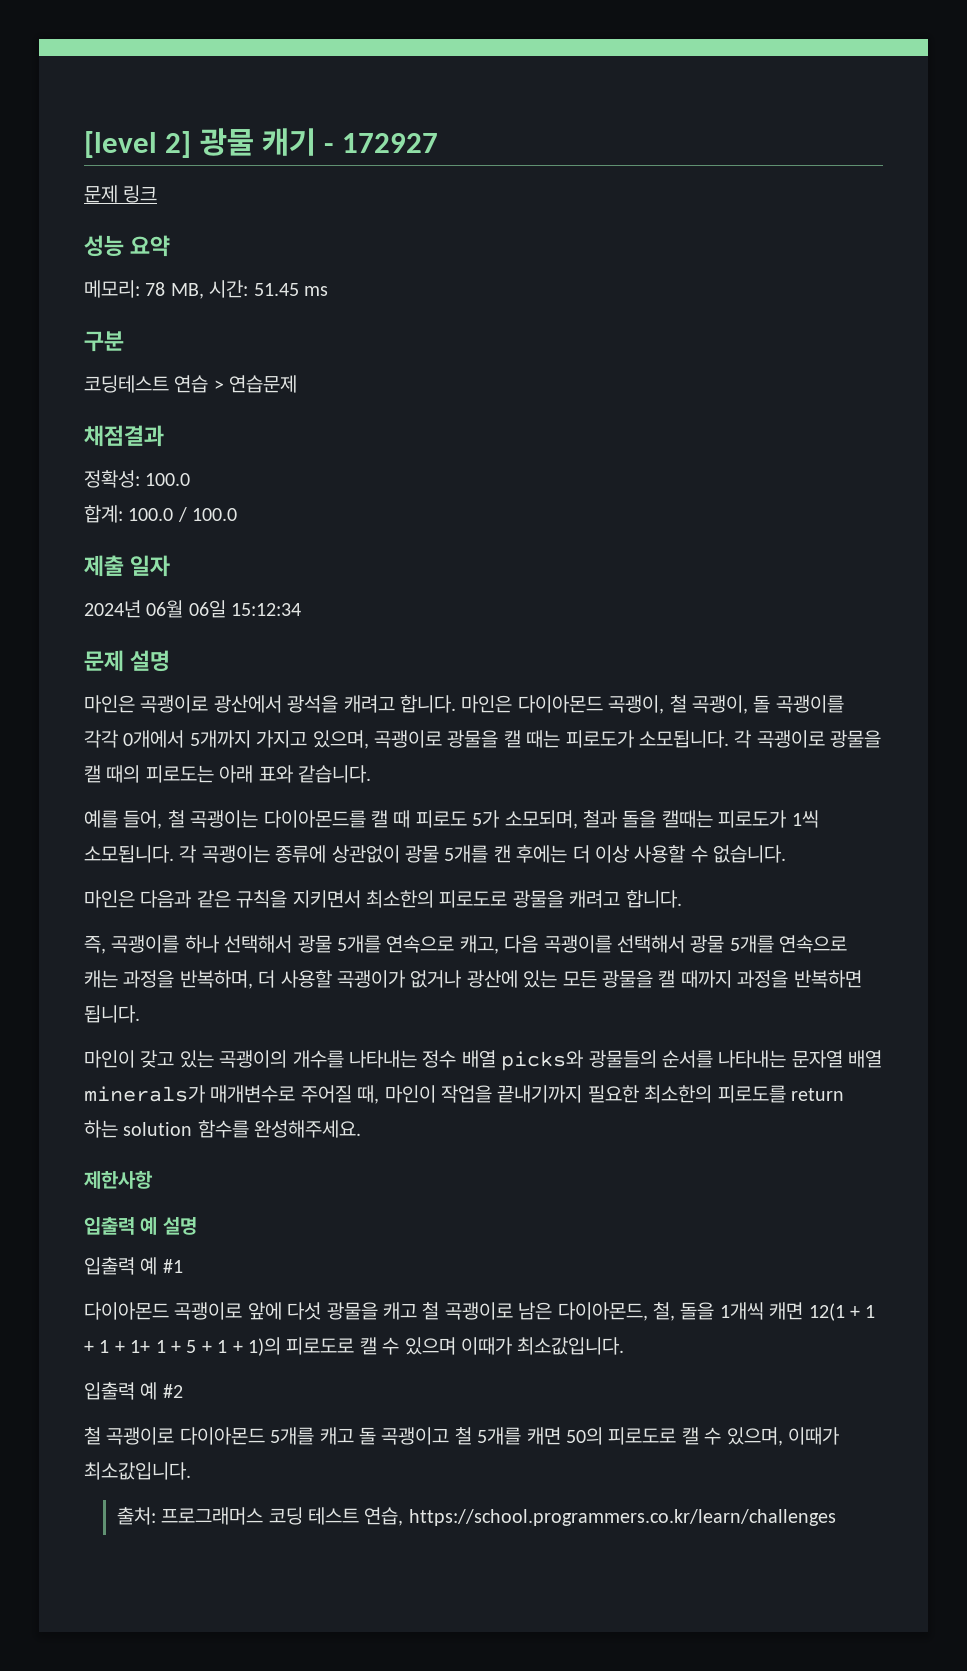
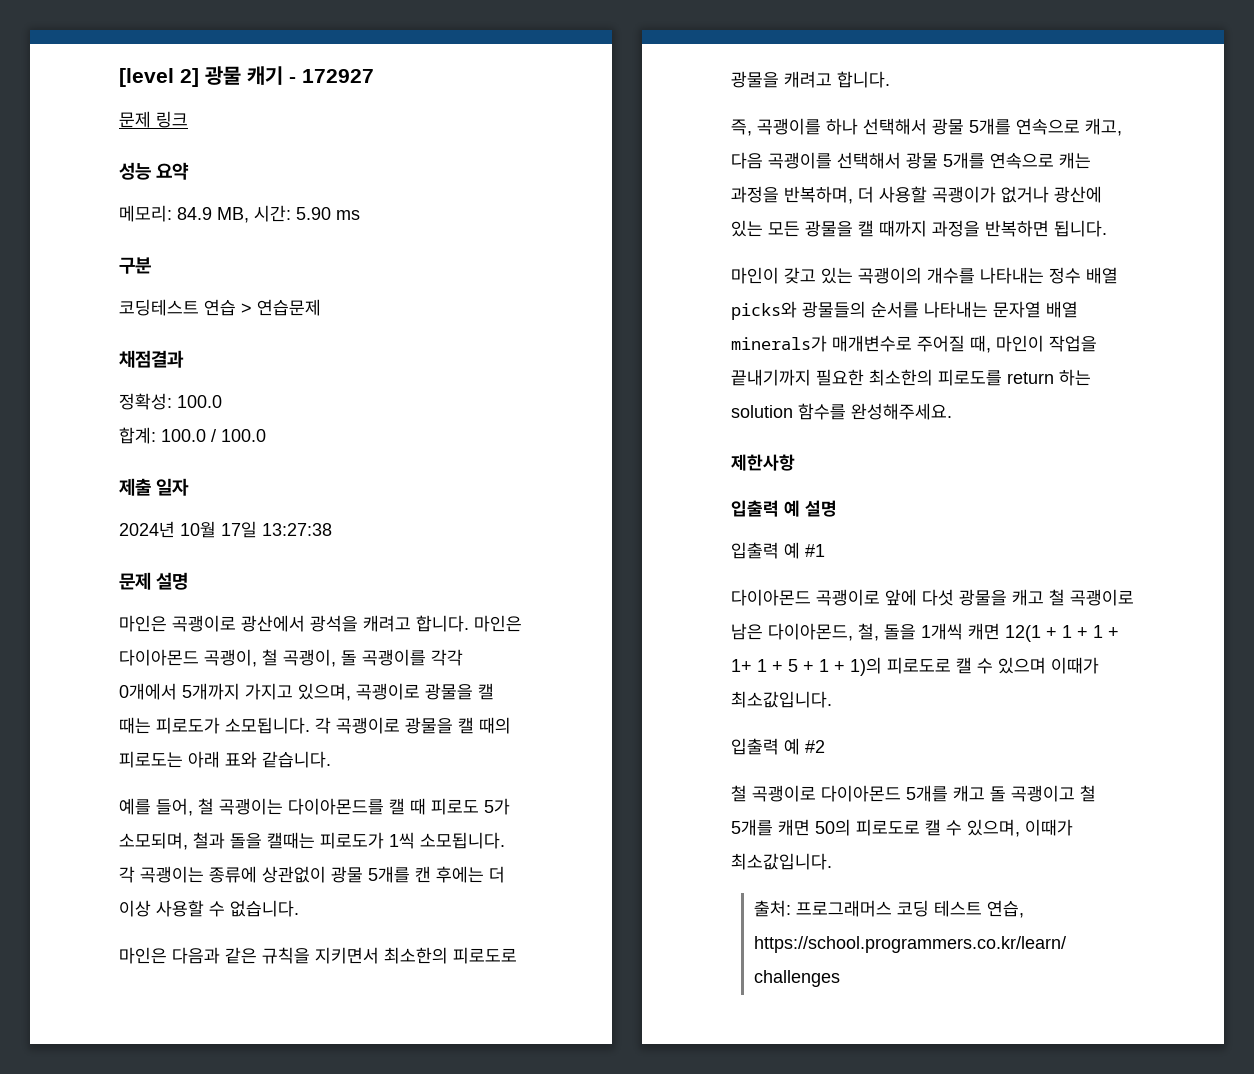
[145,282,166,296] 78 -> [177,207,212,220] 84.9
[253,283,299,296] 51.45 -> [296,207,331,220] 5.90
[146,600,302,618] 06월 06일 15:12:34 -> [180,521,332,538] 10월 17일 13:27:38

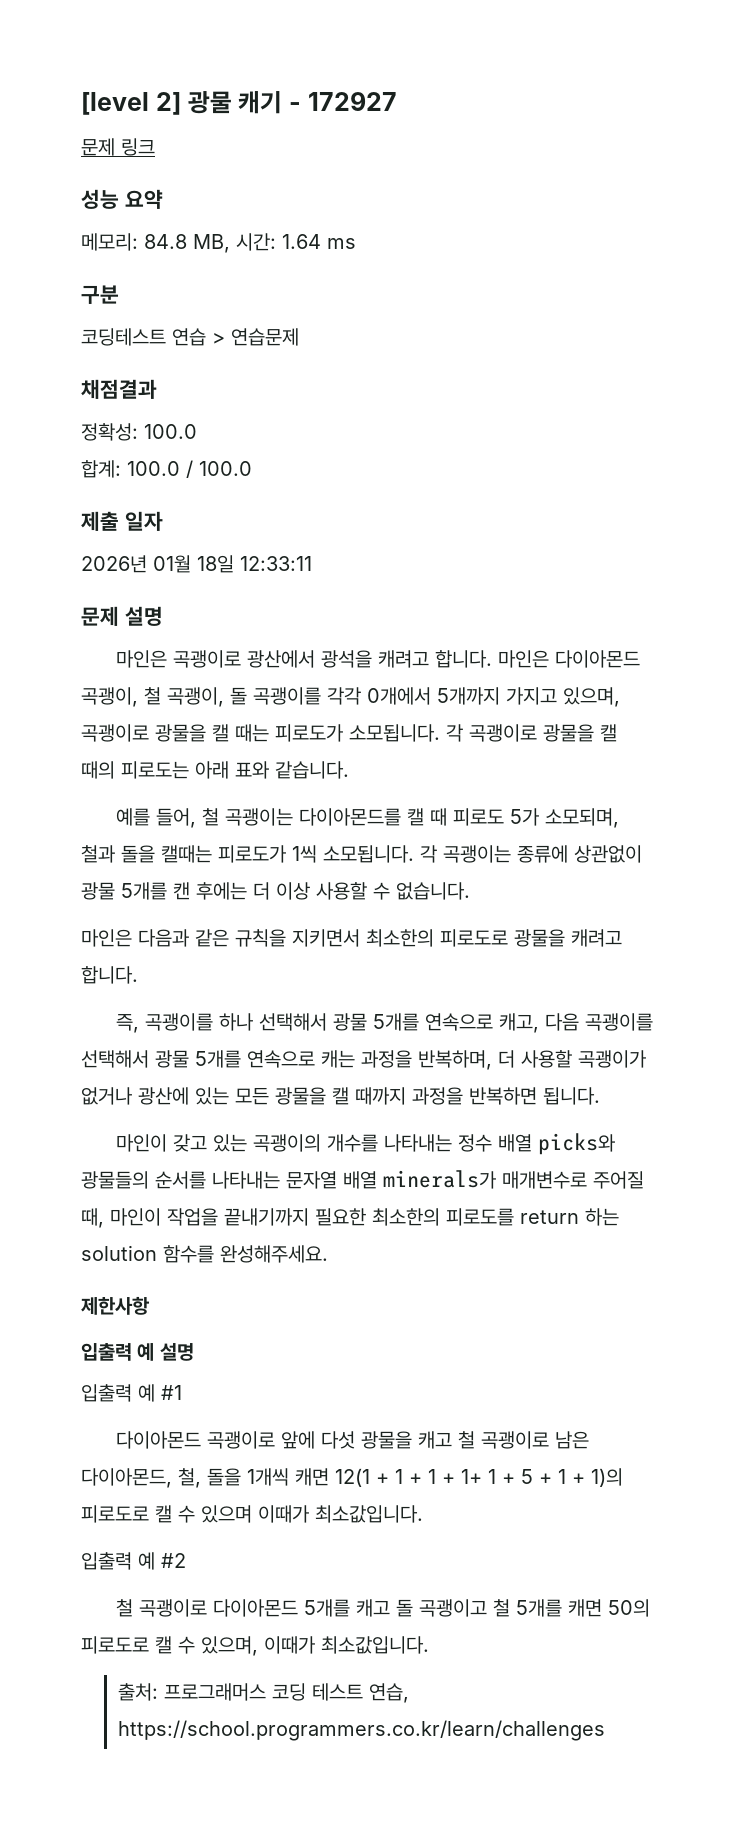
[177,207,212,220] 84.9 -> [144,234,187,249] 84.8
[296,207,331,220] 5.90 -> [282,234,321,249] 1.64
[119,521,332,538] 2024년 10월 17일 13:27:38 -> [81,555,312,573] 2026년 01월 18일 12:33:11

